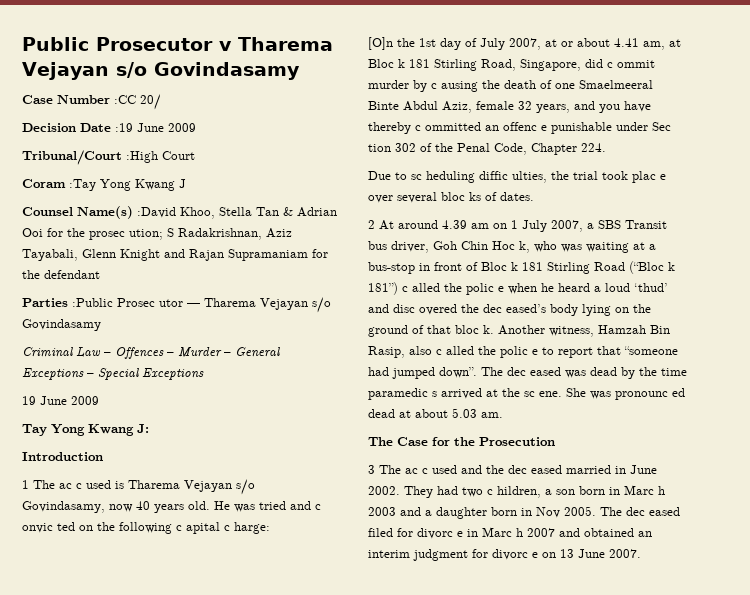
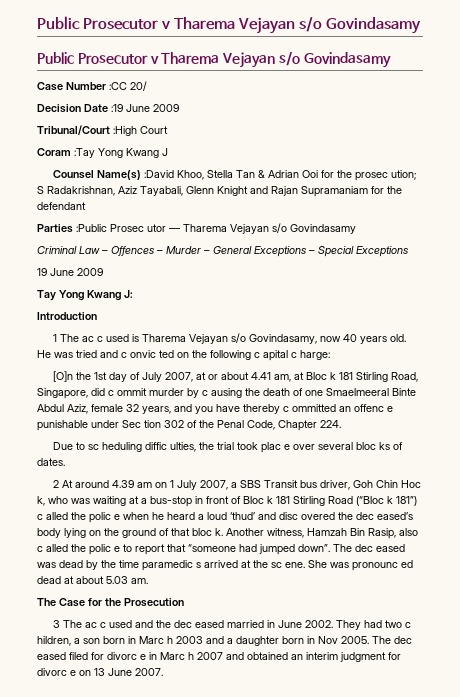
[22,37,333,51] [22,62,300,80] Public Prosecutor v Tharema Vejayan s/o Govindasamy -> [37,16,422,34] [37,51,391,68] Public Prosecutor v Tharema Vejayan s/o Govindasamy // Public Prosecutor v Tharema Vejayan s/o Govindasamy

